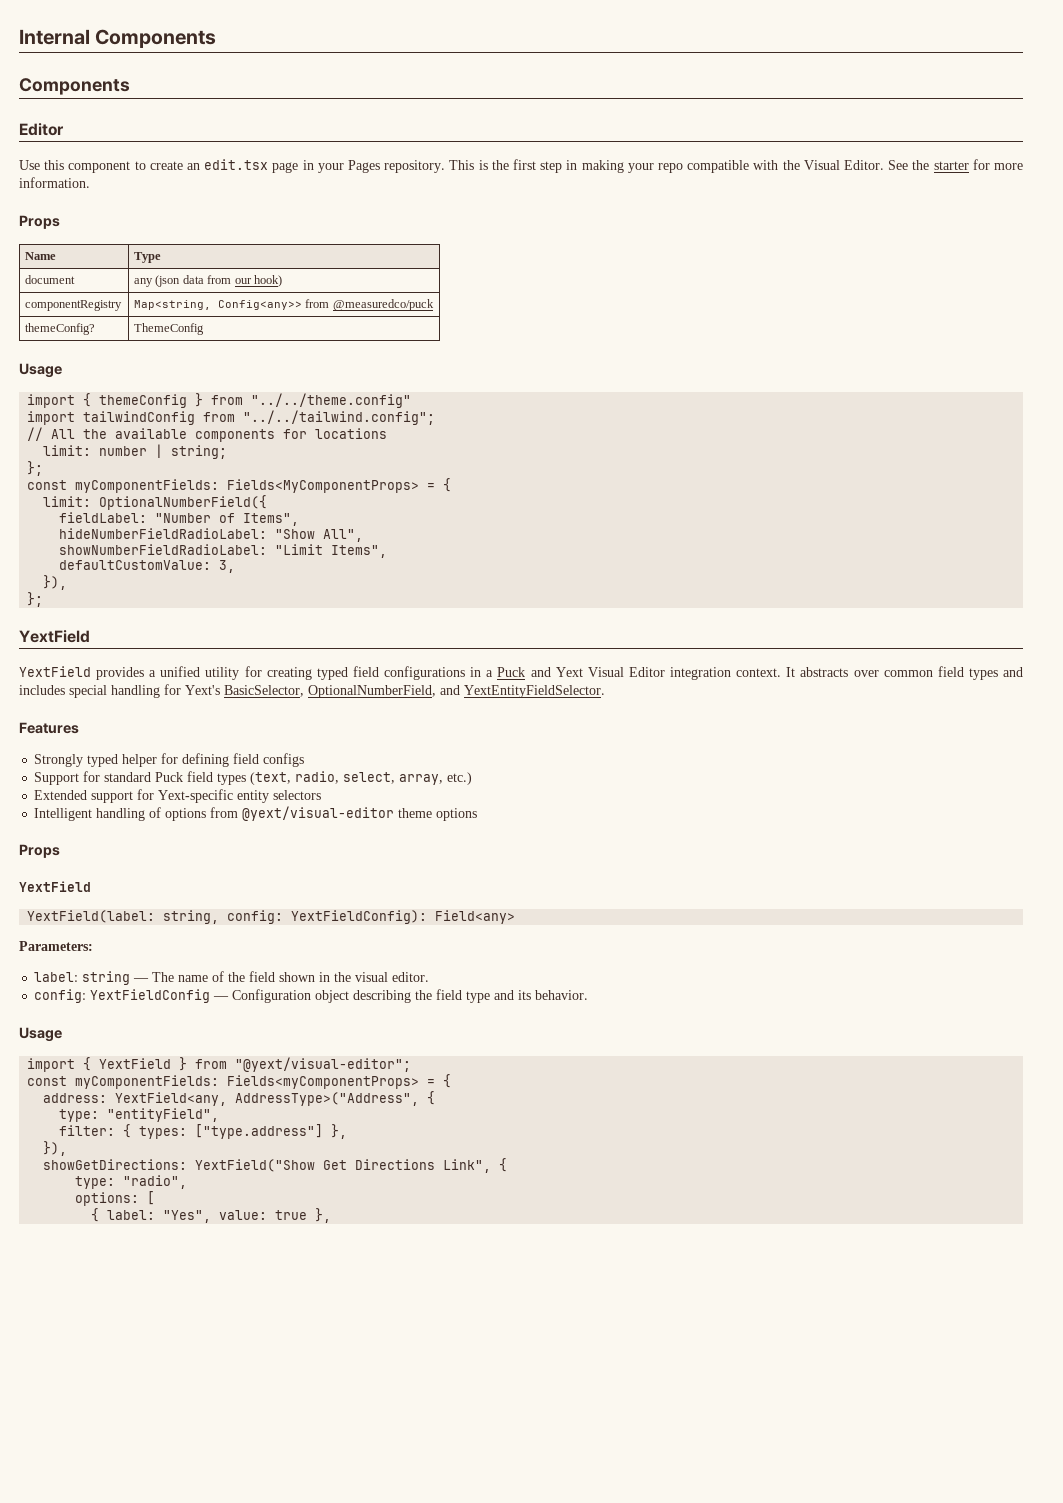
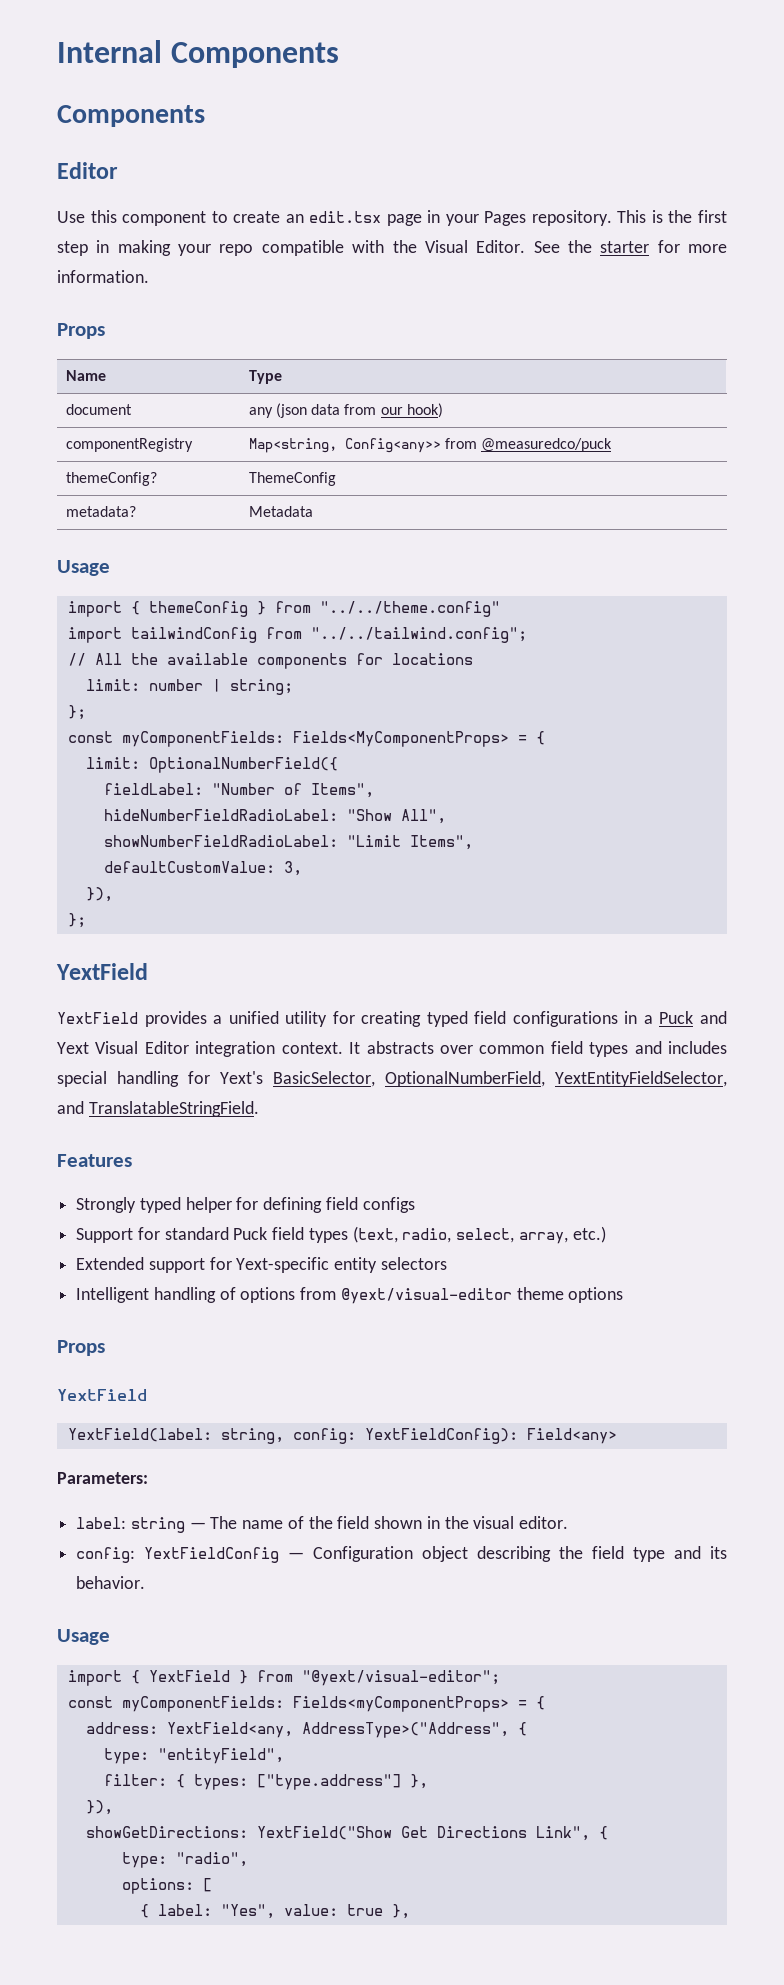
(205, 329) none -> [65,506,136,517] [248,506,313,517] // metadata? | Metadata
[440,685,605,698] and YextEntityFieldSelector. -> [555,1071,727,1087] [57,1101,259,1117] YextEntityFieldSelector, and TranslatableStringField.

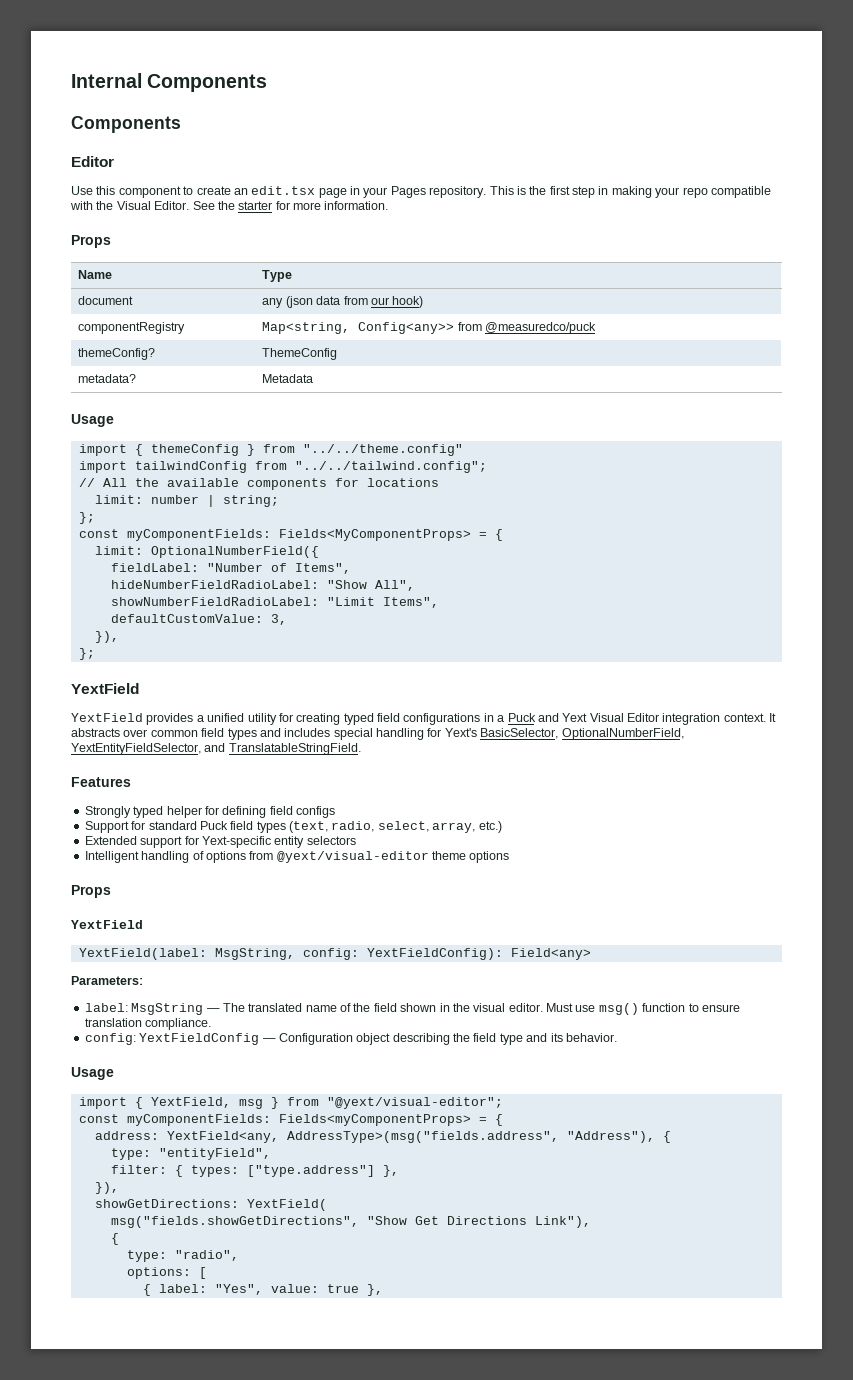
[220,1428,284,1444] string, -> [214,948,295,960] MsgString,
[130,1517,185,1533] string -> [131,1003,204,1015] MsgString
(238, 1522) none -> [248,1003,303,1012] translated
(568, 1522) none -> [546,1003,740,1015] [84,1018,212,1030] Must use msg() function to ensure translation compliance.
[148,1670,230,1682] YextField -> [150,1097,263,1109] YextField, msg
[301,1722,509,1738] AddressType>("Address", -> [286,1131,655,1143] AddressType>(msg("fields.address", "Address"),
[256,1826,392,1840] YextField("Show -> [246,1199,327,1211] [110,1216,407,1228] YextField( // msg("fields.showGetDirections", "Show
[535,1826,590,1841] Link", -> [534,1216,591,1228] Link"), //

